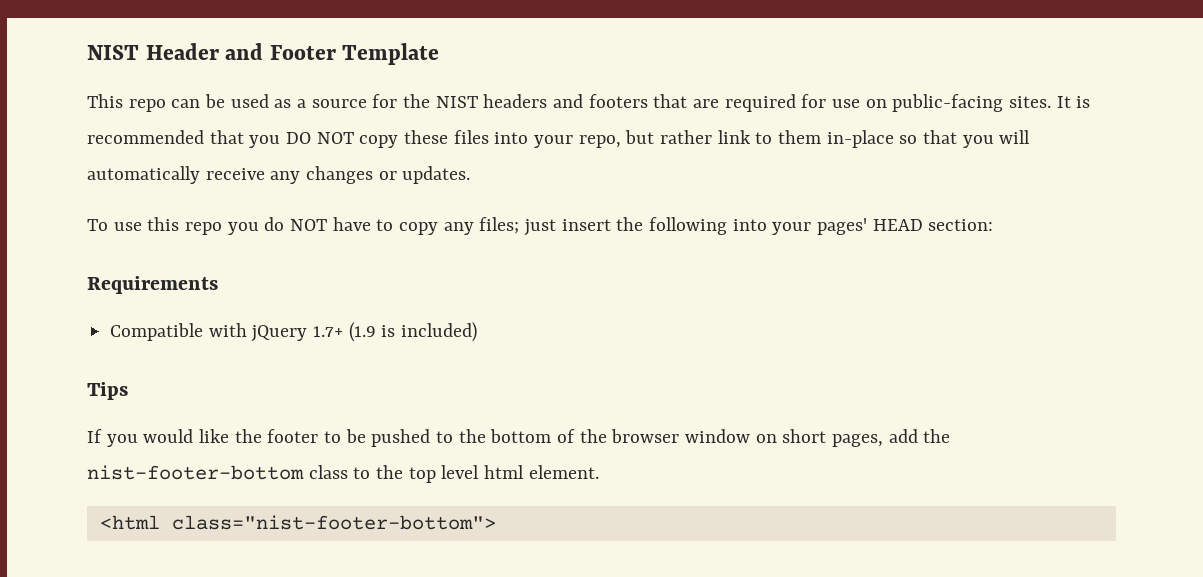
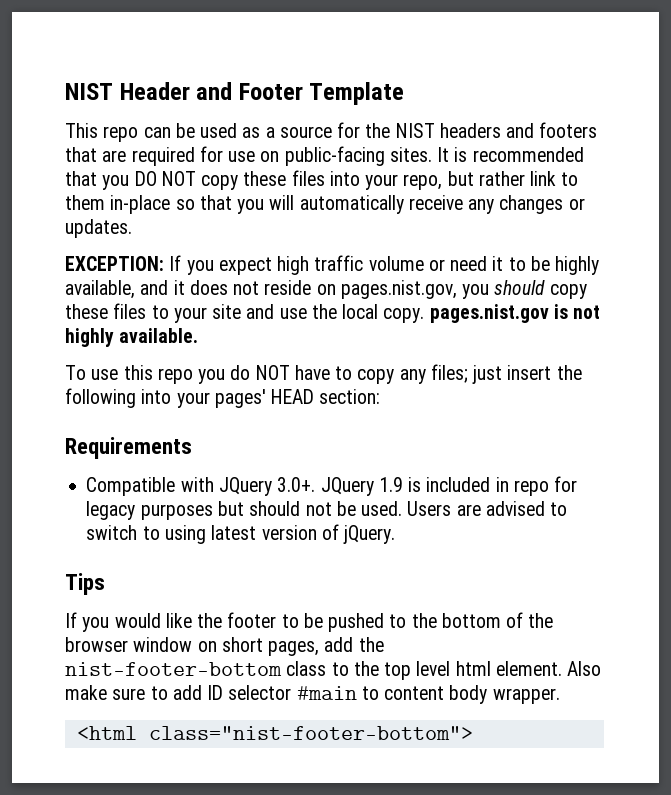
(471, 175) none -> [65,255,600,275] [65,280,587,299] [65,303,601,323] [65,328,199,347] // EXCEPTION: If you expect high traffic volume or need it to be highly available, and it does not reside on pages.nist.gov, you should copy these files to your site and use the local copy. pages.nist.gov is not highly available.
[251,322,478,342] jQuery 1.7+ (1.9 is included) -> [218,476,578,496] [86,501,568,520] [86,524,396,544] JQuery 3.0+. JQuery 1.9 is included in repo for legacy purposes but should not be used. Users are advised to switch to using latest version of jQuery.
(599, 472) none -> [567,661,602,676] [65,685,560,704] Also make sure to add ID selector #main to content body wrapper.

